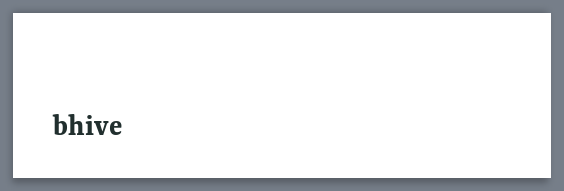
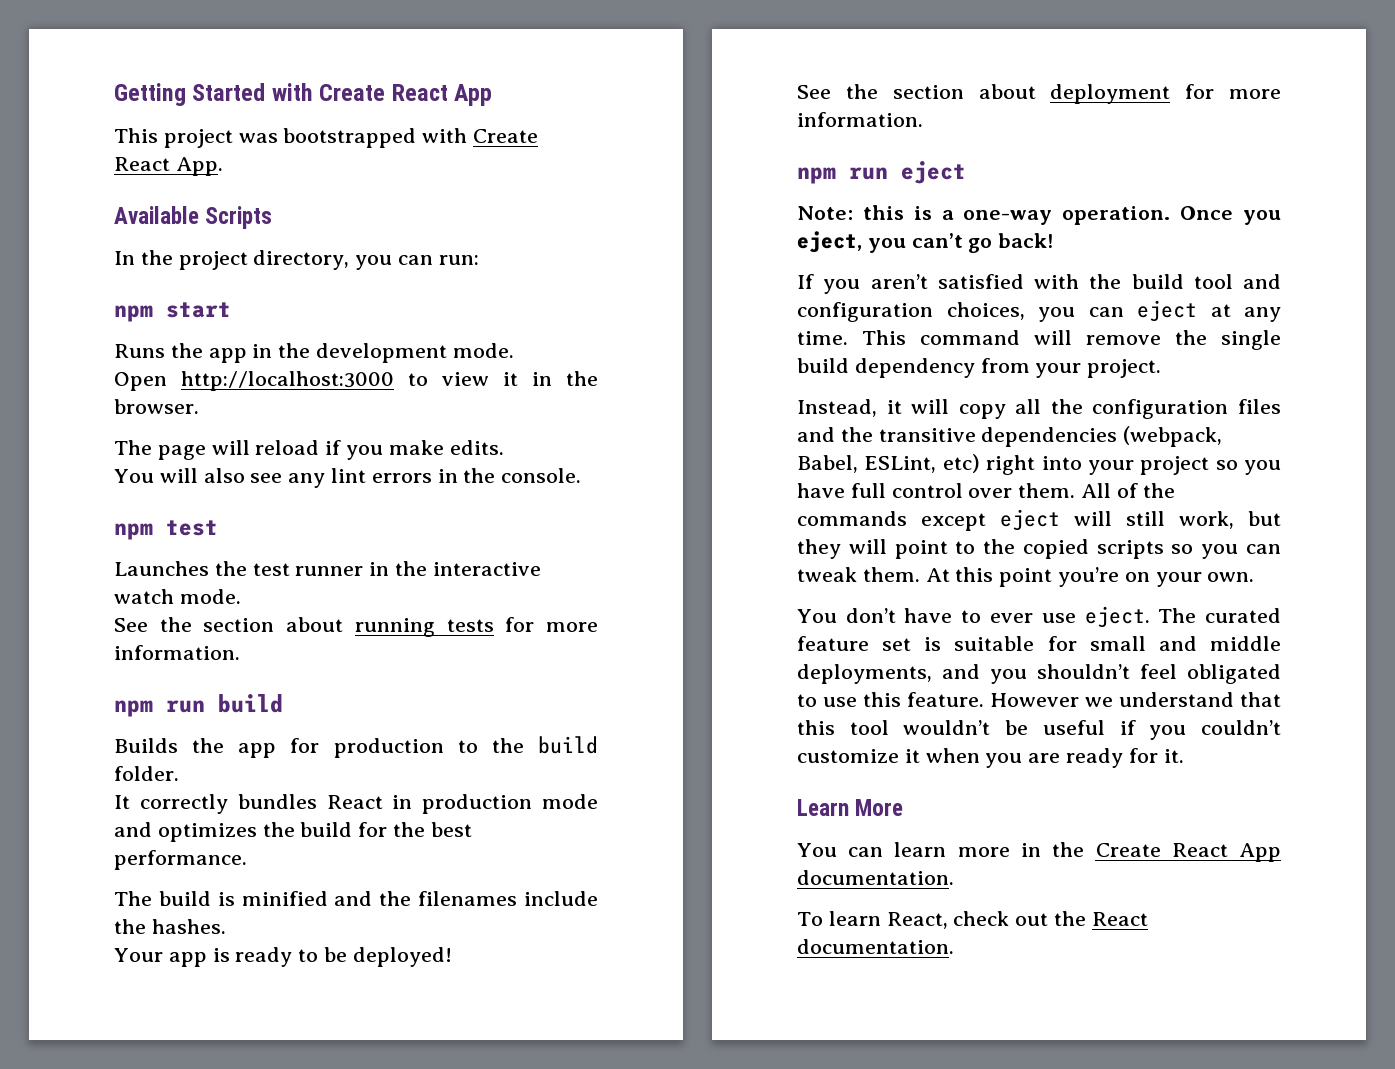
[52,114,122,135] bhive -> [114,83,493,106] [114,128,539,148] [114,157,223,176] [114,206,273,229] [114,250,479,270] [114,302,231,322] [114,343,514,363] [114,371,599,391] [114,399,199,414] [114,440,504,460] [114,468,582,488] [114,520,218,540] [114,561,541,576] [114,589,241,604] [114,617,598,637] [114,645,240,660] [114,694,283,717] [114,736,598,758] [114,766,179,781] [114,794,598,814] [114,822,472,842] [114,850,247,870] [114,891,598,906] [114,919,226,934] [114,947,452,967] [797,84,1281,104] [797,112,923,127] [797,161,966,184] [797,205,1281,225] [797,231,1054,253] [797,274,1281,294] [797,300,1281,322] [797,330,1281,350] [797,358,1162,378] [797,399,1281,419] [797,426,1223,447] [797,454,1281,475] [797,483,1175,498] [797,509,1281,531] [797,539,1281,559] [797,567,1255,587] [797,606,1281,628] [797,636,1281,651] [797,664,1281,684] [797,692,1281,707] [797,720,1281,740] [797,748,1184,768] [797,799,904,816] [797,842,1281,862] [797,870,954,885] [797,911,1148,929] [797,939,954,954] Getting Started with Create React App // This project was bootstrapped with Create React App. // Available Scripts // In the project directory, you can run: // npm start // Runs the app in the development mode. // Open http://localhost:3000 to view it in the browser. // The page will reload if you make edits. // You will also see any lint errors in the console. // npm test // Launches the test runner in the interactive watch mode. // See the section about running tests for more information. // npm run build // Builds the app for production to the build folder. // It correctly bundles React in production mode and optimizes the build for the best performance. // The build is minified and the filenames include the hashes. // Your app is ready to be deployed! // See the section about deployment for more information. // npm run eject // Note: this is a one-way operation. Once you eject, you can’t go back! // If you aren’t satisfied with the build tool and configuration choices, you can eject at any time. This command will remove the single build dependency from your project. // Instead, it will copy all the configuration files and the transitive dependencies (webpack, Babel, ESLint, etc) right into your project so you have full control over them. All of the commands except eject will still work, but they will point to the copied scripts so you can tweak them. At this point you’re on your own. // You don’t have to ever use eject. The curated feature set is suitable for small and middle deployments, and you shouldn’t feel obligated to use this feature. However we understand that this tool wouldn’t be useful if you couldn’t customize it when you are ready for it. // Learn More // You can learn more in the Create React App documentation. // To learn React, check out the React documentation.

